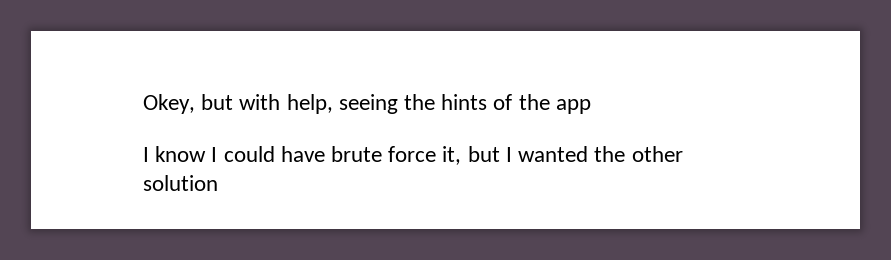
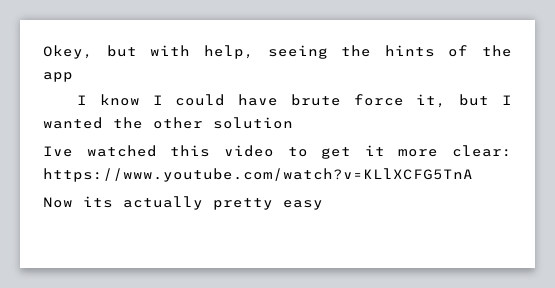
(218, 183) none -> [43,145,512,159] [43,168,473,182] [43,196,323,210] // Ive watched this video to get it more clear: https://www.youtube.com/watch?v=KLlXCFG5TnA // Now its actually pretty easy

